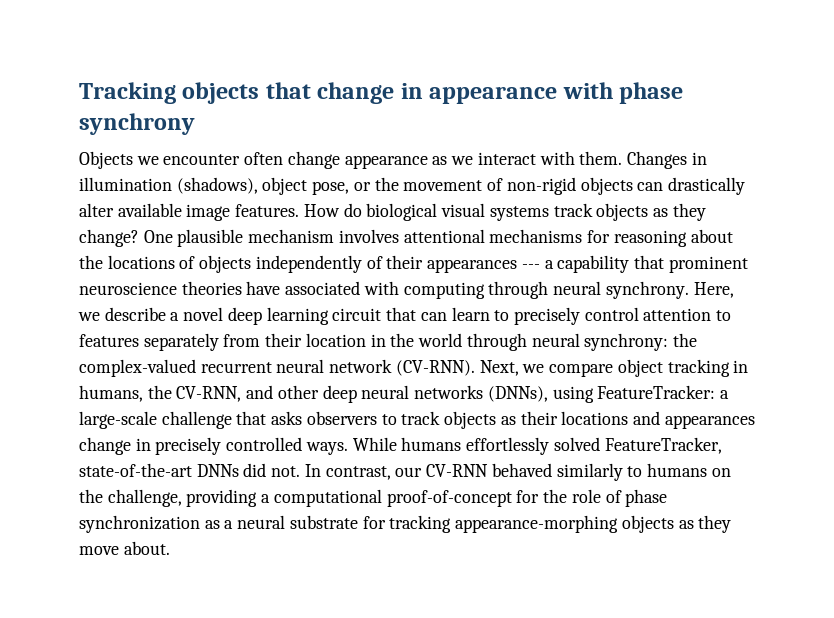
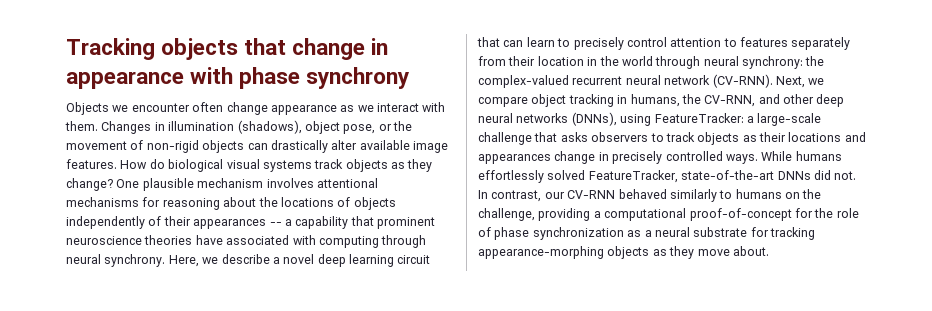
[521,264,540,269] --- -> [269,222,282,226] --

